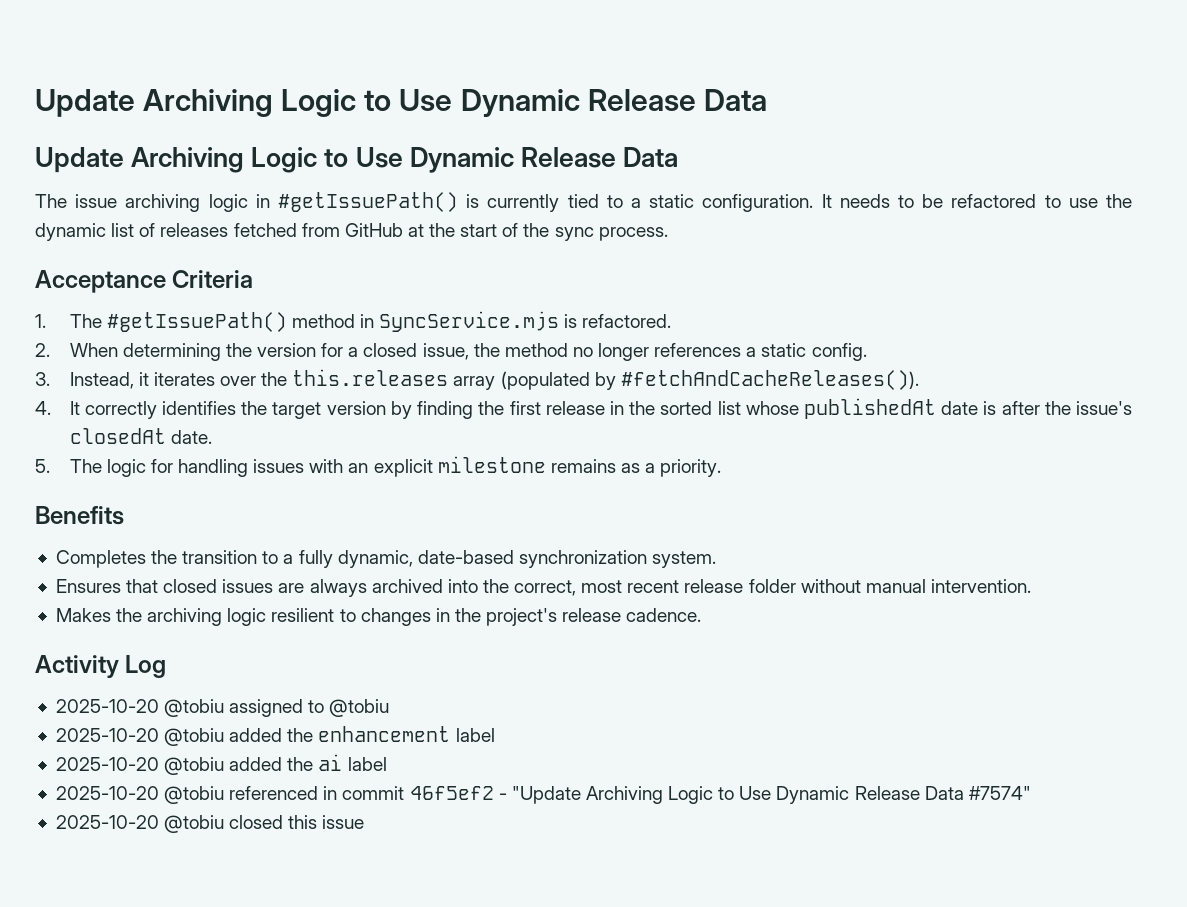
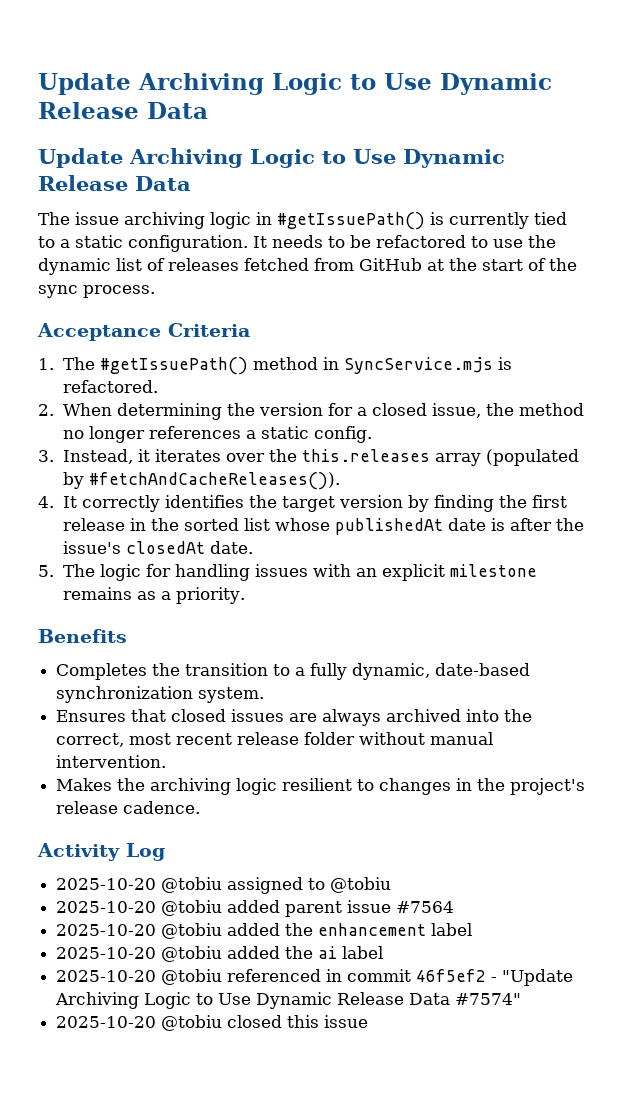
(390, 708) none -> [56,900,455,917] // 2025-10-20 @tobiu added parent issue #7564

